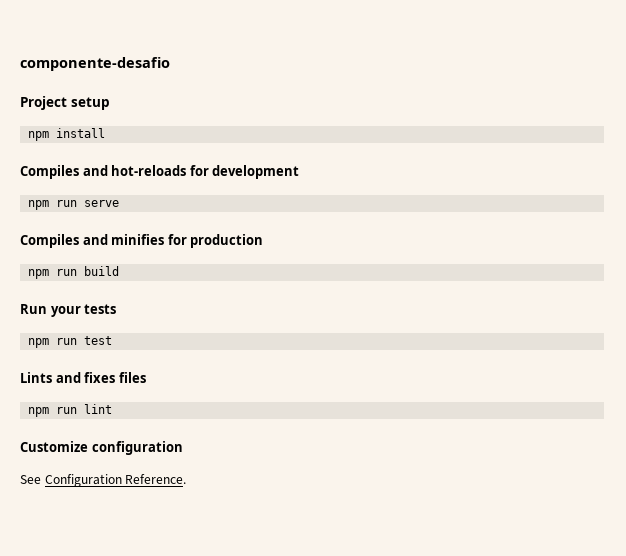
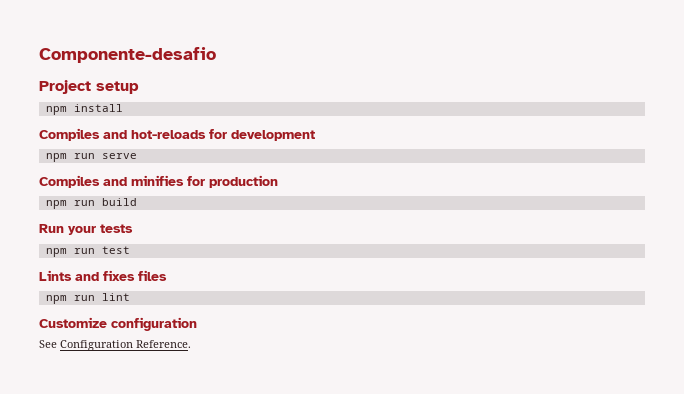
[20,57,170,71] componente-desafio -> [39,47,216,63] Componente-desafio

